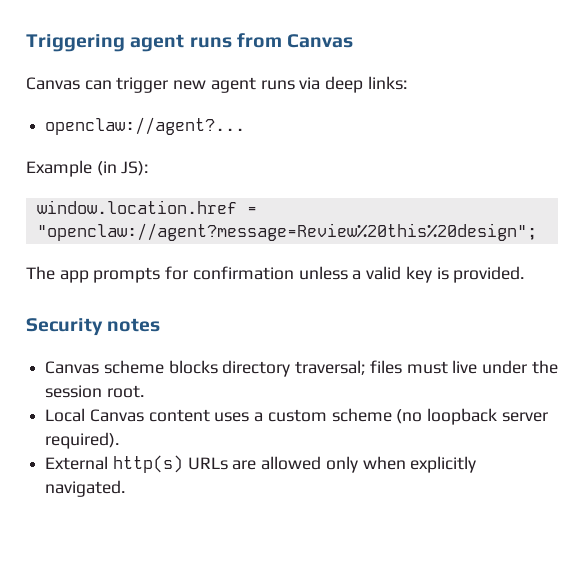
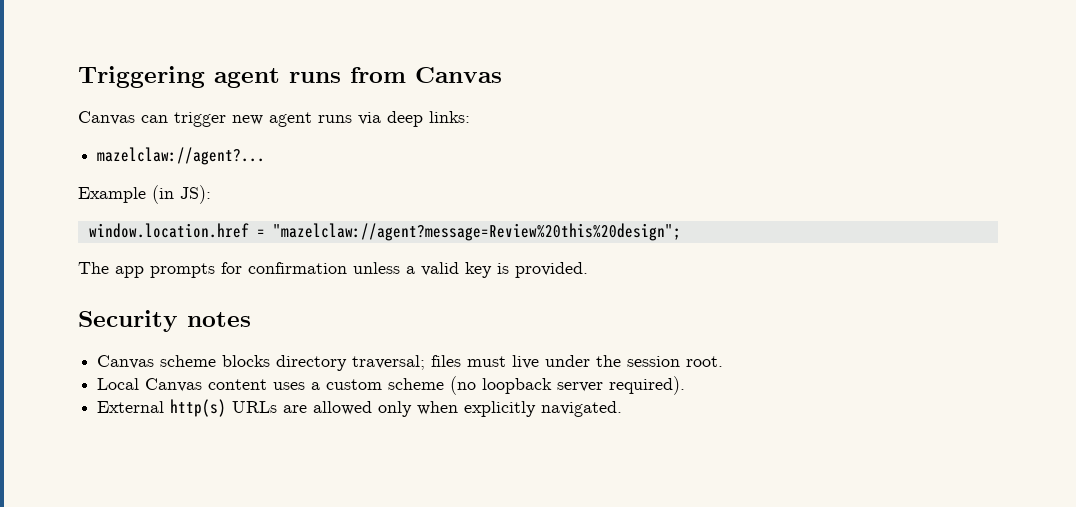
[45,117,246,135] openclaw://agent?... -> [97,147,266,165] mazelclaw://agent?...
[36,223,537,241] "openclaw://agent?message=Review%20this%20design"; -> [272,223,681,241] "mazelclaw://agent?message=Review%20this%20design";

